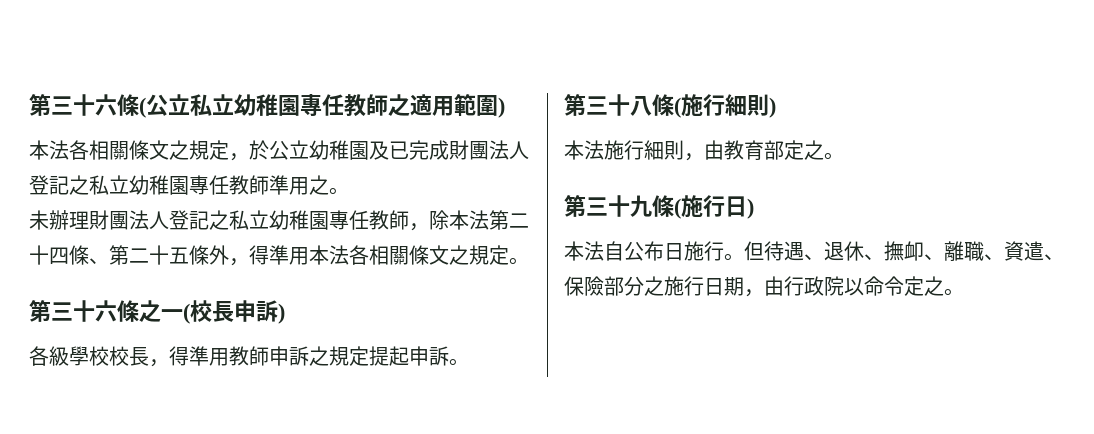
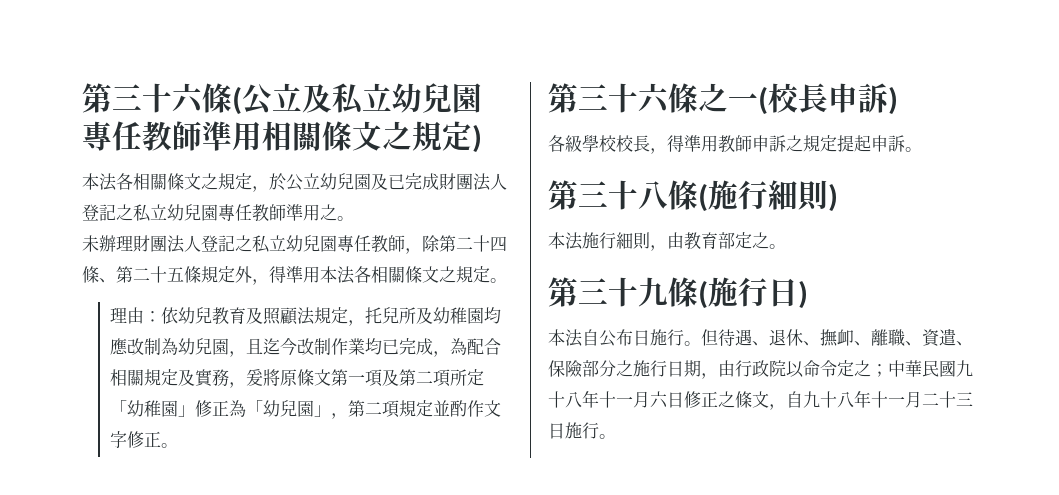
[190,94,498,117] 私立幼稚園專任教師之適用範圍 -> [302,83,482,115] [82,121,472,151] 及私立幼兒園專任教師準用相關條文之規定
[329,140,349,160] 稚 -> [337,173,354,190] 兒
[149,175,169,195] 稚 -> [184,204,201,221] 兒
[289,210,309,230] 稚 -> [303,235,320,252] 兒
[449,210,489,230] 本法 -> (440, 243) none
(209, 255) none -> [201,266,235,283] 規定
(529, 261) none -> [109,307,501,326] [109,337,501,357] [109,369,484,388] [109,400,501,419] [109,431,178,448] // 理由：依幼兒教育及照顧法規定，托兒所及幼稚園均應改制為幼兒園，且迄今改制作業均已完成，為配合相關規定及實務，爰將原條文第一項及第二項所定「幼稚園」修正為「幼兒園」，第二項規定並酌作文字修正。
(944, 286) none -> [871,360,973,377] [548,390,973,410] [548,422,599,439] ；中華民國九十八年十一月六日修正之條文，自九十八年十一月二十三日施行

